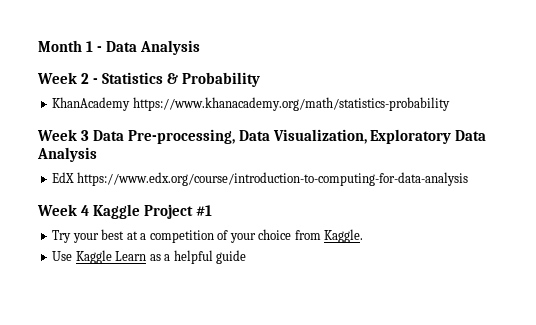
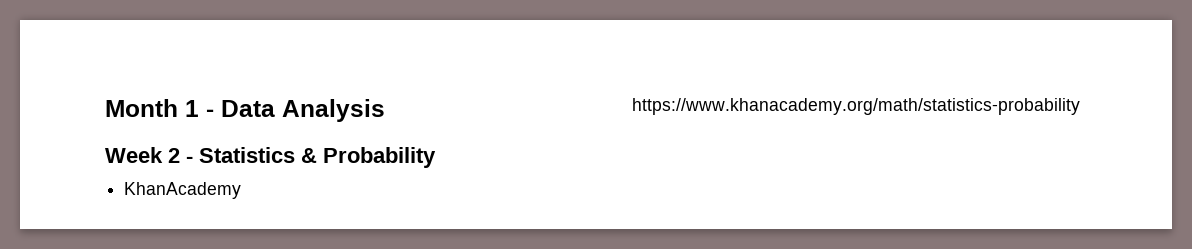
[37,129,487,144] [37,147,97,162] [52,172,468,186] [37,204,212,219] [52,229,364,243] [52,250,247,264] // Week 3 Data Pre-processing, Data Visualization, Exploratory Data Analysis // EdX https://www.edx.org/course/introduction-to-computing-for-data-analysis // Week 4 Kaggle Project #1 // Try your best at a competition of your choice from Kaggle. // Use Kaggle Learn as a helpful guide -> (1081, 106) none

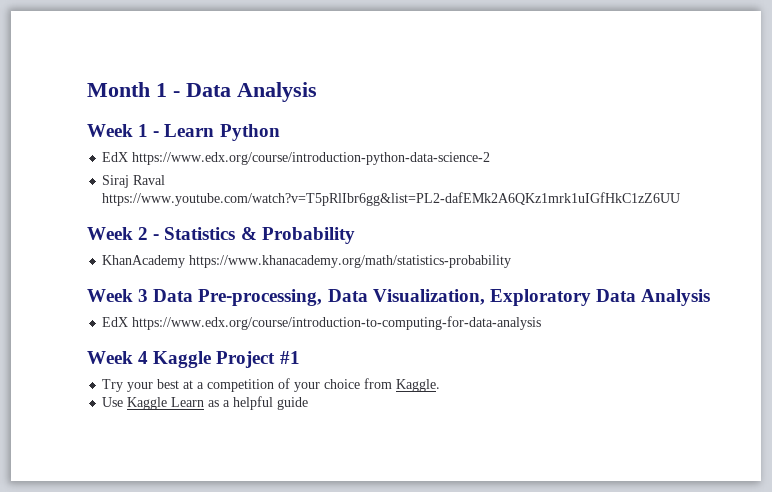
(385, 110) none -> [87,124,280,141] [102,152,491,165] [102,175,166,188] [102,192,681,206] // Week 1 - Learn Python // EdX https://www.edx.org/course/introduction-python-data-science-2 // Siraj Raval https://www.youtube.com/watch?v=T5pRlIbr6gg&list=PL2-dafEMk2A6QKz1mrk1uIGfHkC1zZ6UU
(1081, 106) none -> [87,289,711,306] [102,316,542,330] [87,351,300,368] [102,378,441,392] [102,396,309,410] // Week 3 Data Pre-processing, Data Visualization, Exploratory Data Analysis // EdX https://www.edx.org/course/introduction-to-computing-for-data-analysis // Week 4 Kaggle Project #1 // Try your best at a competition of your choice from Kaggle. // Use Kaggle Learn as a helpful guide

